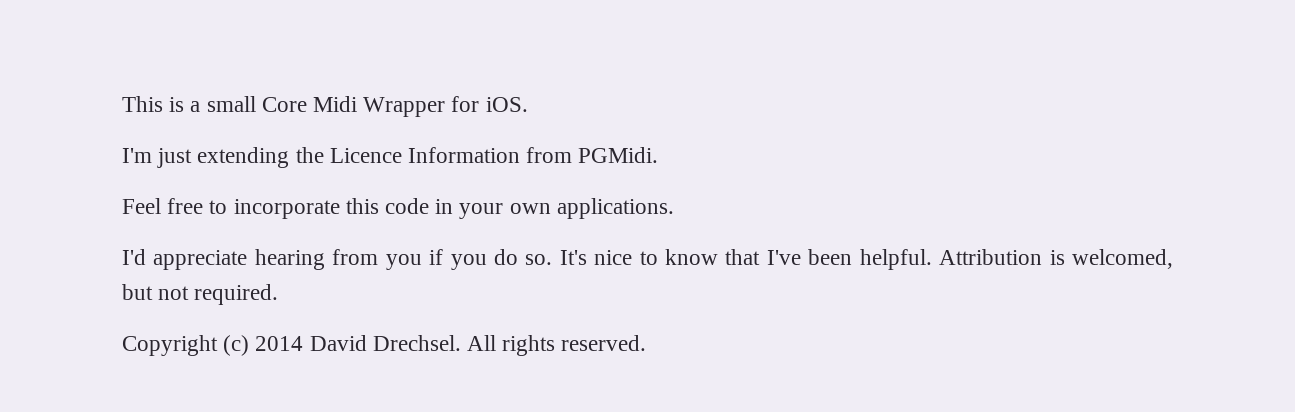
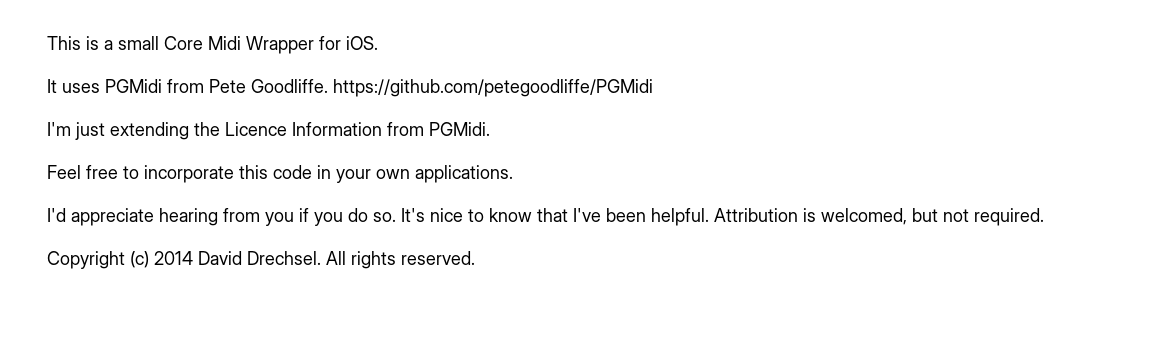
(528, 104) none -> [47,79,653,97] // It uses PGMidi from Pete Goodliffe. https://github.com/petegoodliffe/PGMidi

